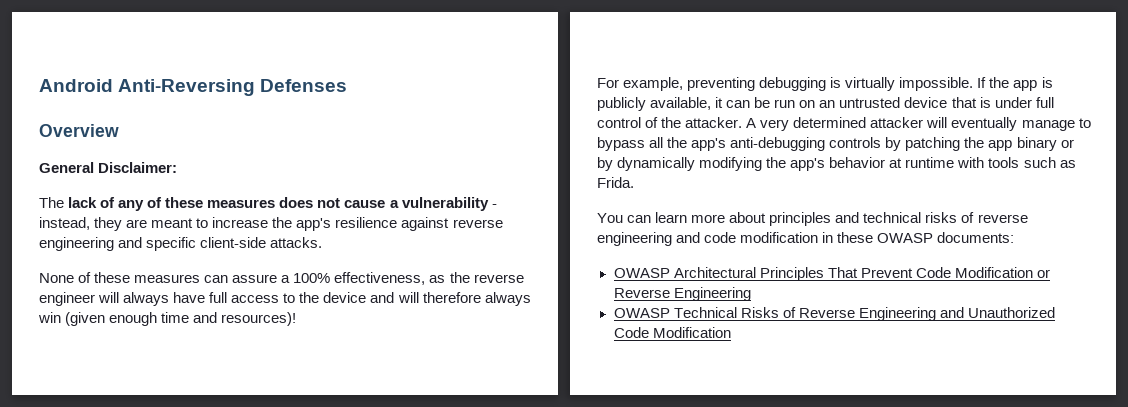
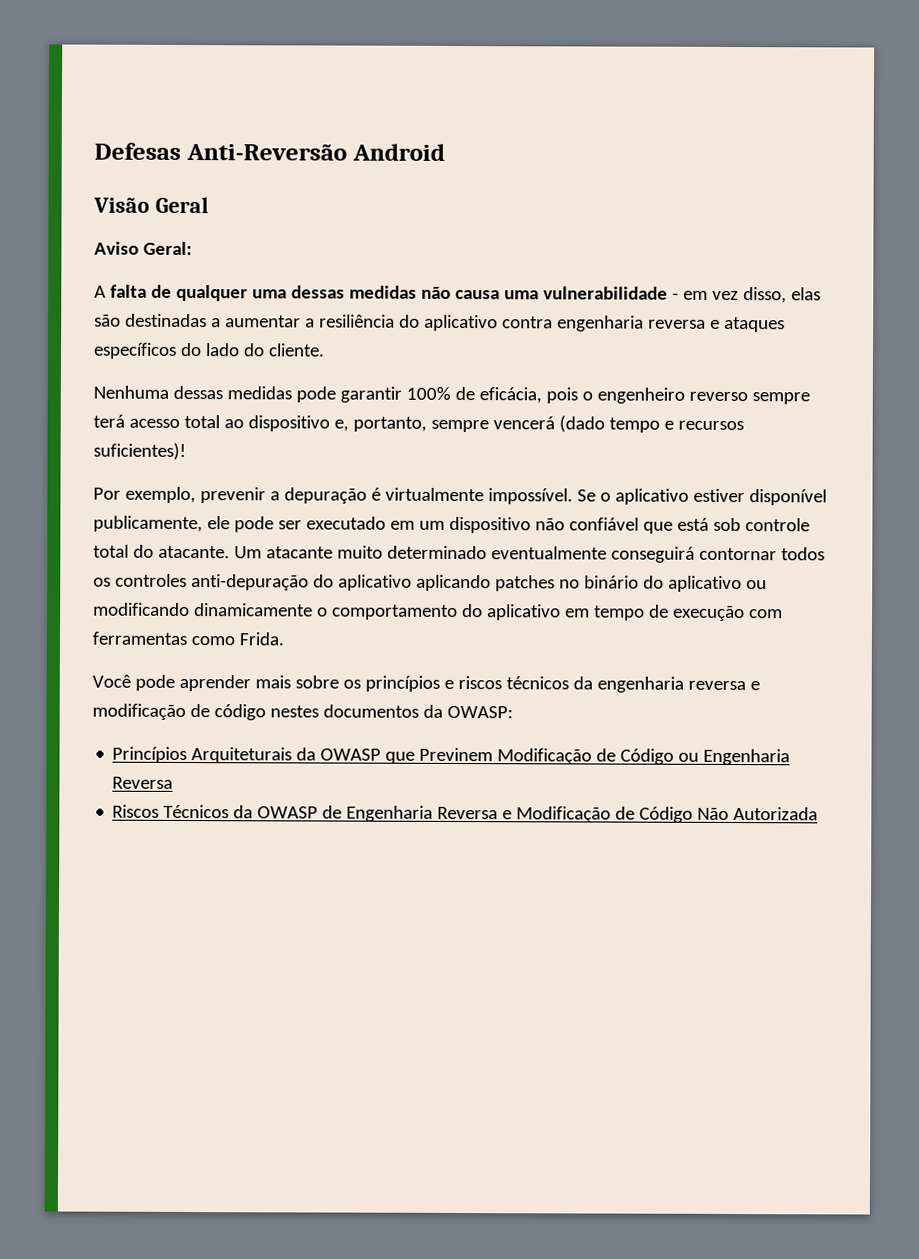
(39, 85) none -> [94,142,347,161] Defesas Anti-Reversão
[118,79,348,96] [39,124,119,137] [39,162,178,173] [39,197,497,211] [39,217,503,231] [39,237,323,251] [39,272,524,285] [39,292,531,306] [38,312,297,326] [597,77,1053,91] [597,97,1054,111] [597,117,1091,131] [597,137,1074,151] [597,157,1076,171] [597,177,634,188] [597,212,1028,226] [597,232,1015,246] [613,267,1050,281] [613,287,751,301] [613,307,1055,321] [613,327,731,338] Anti-Reversing Defenses // Overview // General Disclaimer: // The lack of any of these measures does not cause a vulnerability - instead, they are meant to increase the app's resilience against reverse engineering and specific client-side attacks. // None of these measures can assure a 100% effectiveness, as the reverse engineer will always have full access to the device and will therefore always win (given enough time and resources)! // For example, preventing debugging is virtually impossible. If the app is publicly available, it can be run on an untrusted device that is under full control of the attacker. A very determined attacker will eventually manage to bypass all the app's anti-debugging controls by patching the app binary or by dynamically modifying the app's behavior at runtime with tools such as Frida. // You can learn more about principles and technical risks of reverse engineering and code modification in these OWASP documents: // OWASP Architectural Principles That Prevent Code Modification or Reverse Engineering // OWASP Technical Risks of Reverse Engineering and Unauthorized Code Modification -> [93,196,209,214] [94,241,192,256] [94,284,821,304] [94,313,785,333] [93,342,325,359] [93,385,810,405] [93,414,744,433] [93,442,186,460] [93,486,827,506] [93,515,810,534] [93,544,825,563] [93,573,767,593] [93,602,783,622] [92,631,284,646] [92,674,760,693] [92,703,513,721] [112,746,791,766] [112,776,174,789] [112,804,819,823] // Visão Geral // Aviso Geral: // A falta de qualquer uma dessas medidas não causa uma vulnerabilidade - em vez disso, elas são destinadas a aumentar a resiliência do aplicativo contra engenharia reversa e ataques específicos do lado do cliente. // Nenhuma dessas medidas pode garantir 100% de eficácia, pois o engenheiro reverso sempre terá acesso total ao dispositivo e, portanto, sempre vencerá (dado tempo e recursos suficientes)! // Por exemplo, prevenir a depuração é virtualmente impossível. Se o aplicativo estiver disponível publicamente, ele pode ser executado em um dispositivo não confiável que está sob controle total do atacante. Um atacante muito determinado eventualmente conseguirá contornar todos os controles anti-depuração do aplicativo aplicando patches no binário do aplicativo ou modificando dinamicamente o comportamento do aplicativo em tempo de execução com ferramentas como Frida. // Você pode aprender mais sobre os princípios e riscos técnicos da engenharia reversa e modificação de código nestes documentos da OWASP: // Princípios Arquiteturais da OWASP que Previnem Modificação de Código ou Engenharia Reversa // Riscos Técnicos da OWASP de Engenharia Reversa e Modificação de Código Não Autorizada

